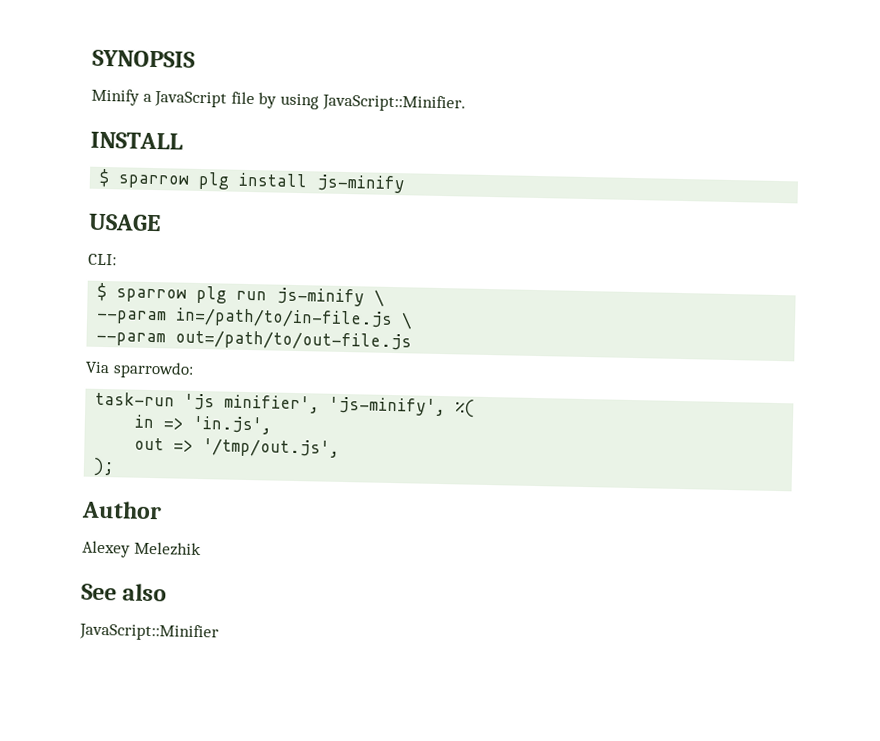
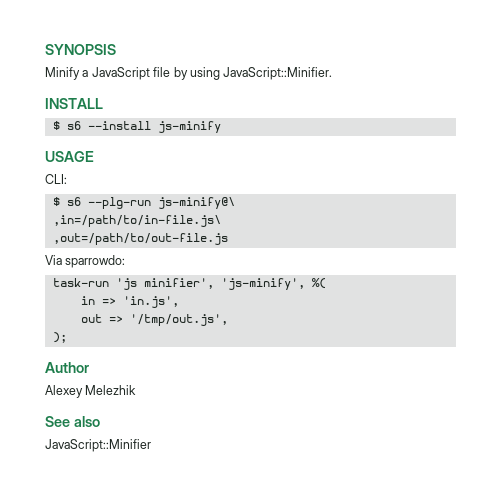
[118,171,309,190] sparrow plg install -> [66,121,151,130] s6 --install
[116,285,386,307] [96,307,414,330] [96,329,413,352] sparrow plg run js-minify \ // --param in=/path/to/in-file.js \ // --param out=/path/to/out-file.js -> [66,197,235,209] [52,215,221,227] [52,233,228,245] s6 --plg-run js-minify@\ // ,in=/path/to/in-file.js\ // ,out=/path/to/out-file.js

